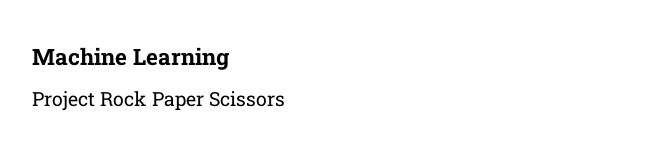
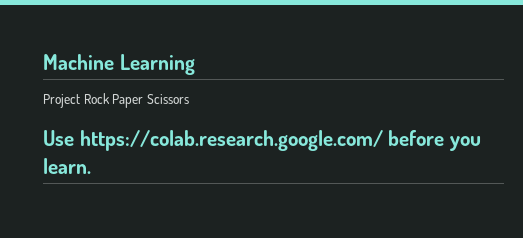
(285, 99) none -> [43,130,481,151] [43,158,91,174] // Use https://colab.research.google.com/ before you learn.

